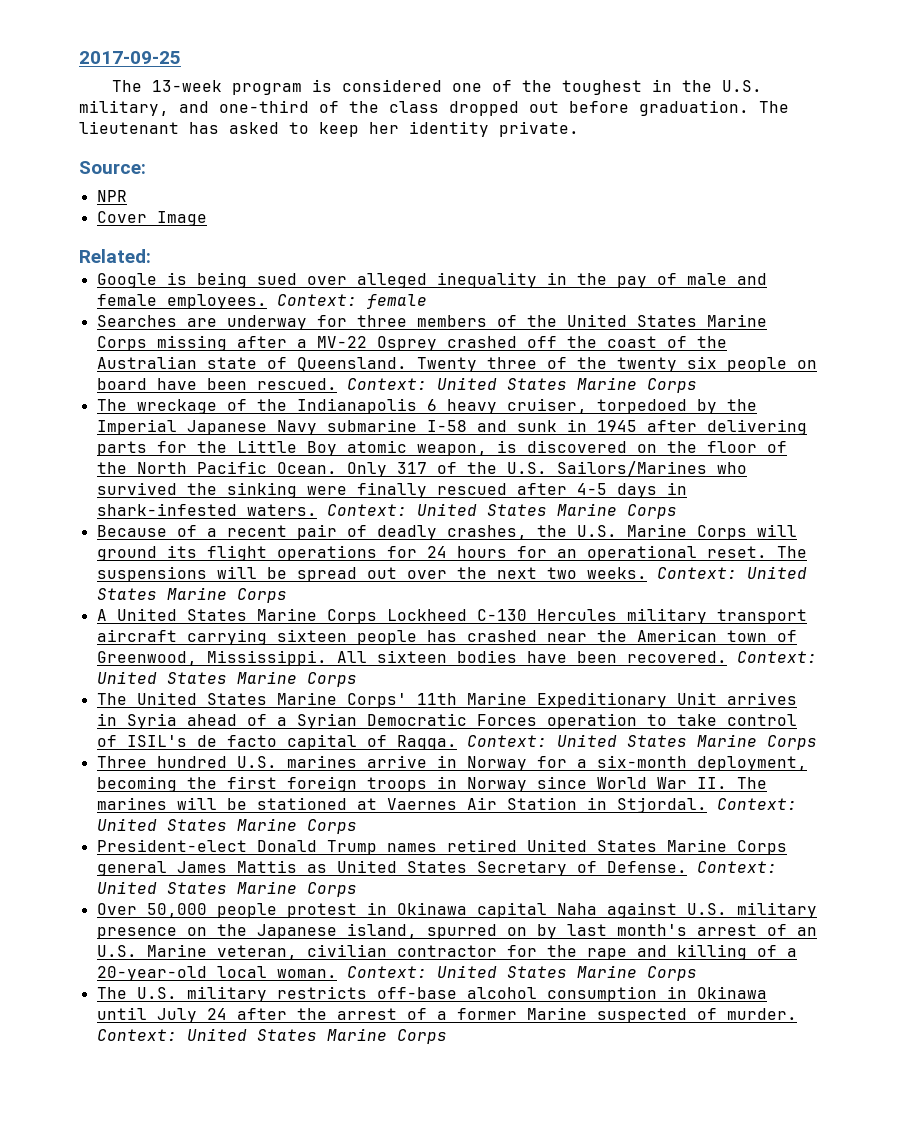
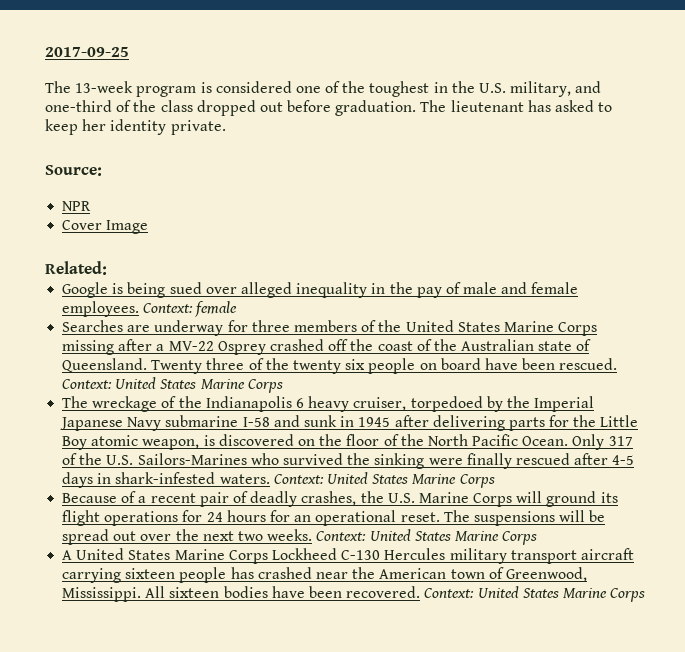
[556,461,707,476] Sailors/Marines -> [137,453,247,465] Sailors-Marines
[96,692,797,708] [96,713,797,729] [96,734,817,750] [96,755,807,771] [96,776,767,792] [96,797,797,813] [96,818,357,834] [96,839,787,855] [96,860,777,876] [96,881,357,897] [96,902,817,918] [96,923,817,939] [96,944,797,960] [96,965,697,981] [96,986,767,1002] [96,1007,797,1023] [96,1028,447,1044] // The United States Marine Corps' 11th Marine Expeditionary Unit arrives in Syria ahead of a Syrian Democratic Forces operation to take control of ISIL's de facto capital of Raqqa. Context: United States Marine Corps // Three hundred U.S. marines arrive in Norway for a six-month deployment, becoming the first foreign troops in Norway since World War II. The marines will be stationed at Vaernes Air Station in Stjordal. Context: United States Marine Corps // President-elect Donald Trump names retired United States Marine Corps general James Mattis as United States Secretary of Defense. Context: United States Marine Corps // Over 50,000 people protest in Okinawa capital Naha against U.S. military presence on the Japanese island, spurred on by last month's arrest of an U.S. Marine veteran, civilian contractor for the rape and killing of a 20-year-old local woman. Context: United States Marine Corps // The U.S. military restricts off-base alcohol consumption in Okinawa until July 24 after the arrest of a former Marine suspected of murder. Context: United States Marine Corps -> (646, 595) none

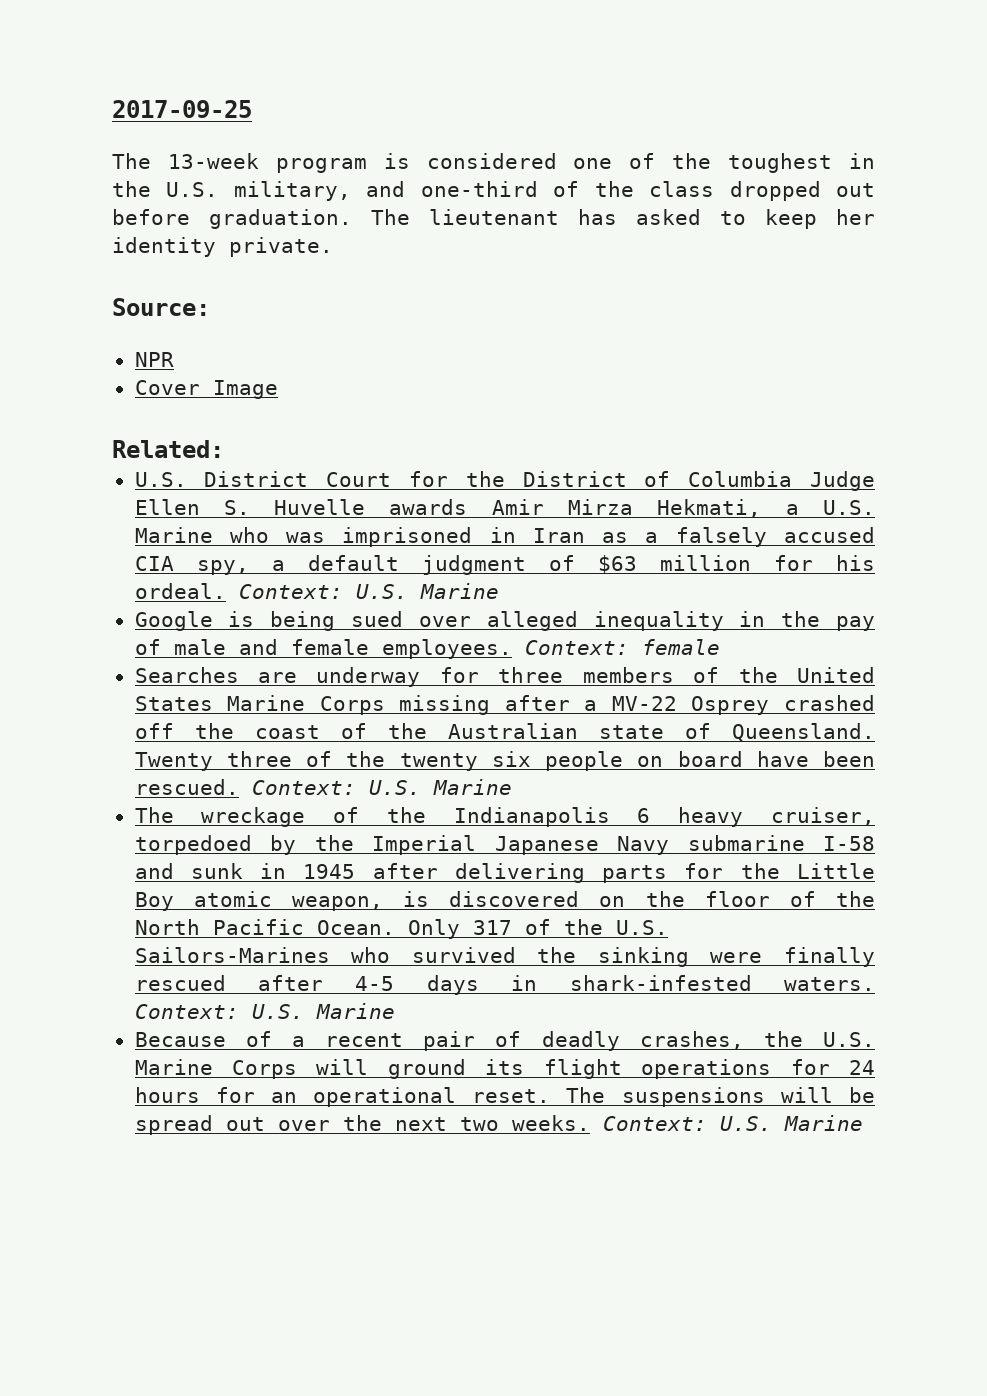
(107, 268) none -> [134,471,875,491] [134,499,875,518] [134,527,876,547] [134,555,875,575] [134,583,499,599] // U.S. District Court for the District of Columbia Judge Ellen S. Huvelle awards Amir Mirza Hekmati, a U.S. Marine who was imprisoned in Iran as a falsely accused CIA spy, a default judgment of $63 million for his ordeal. Context: U.S. Marine
[115,377,283,393] United States Marine Corps -> [368,779,512,795] U.S. Marine
[326,472,495,488] United States Marine Corps -> [251,1003,395,1019] U.S. Marine
[369,529,538,545] [62,548,634,564] [62,567,587,583] [62,586,646,602] United States Marine Corps // A United States Marine Corps Lockheed C-130 Hercules military transport aircraft carrying sixteen people has crashed near the American town of Greenwood, Mississippi. All sixteen bodies have been recovered. Context: United States Marine Corps -> [719,1115,863,1131] U.S. Marine

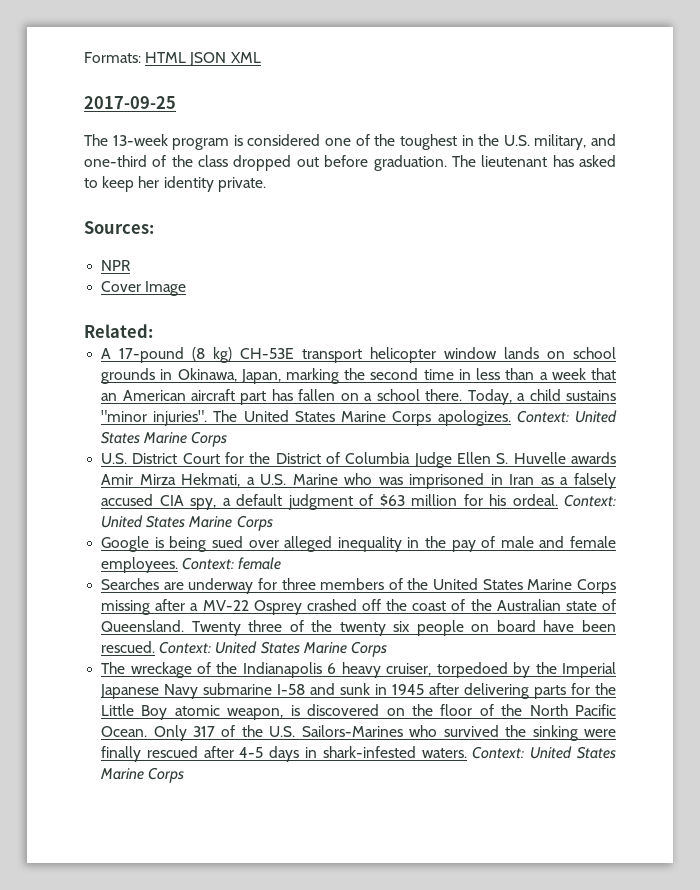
(112, 109) none -> [84,52,261,66] Formats: HTML JSON XML //
[112,298,210,316] Source: -> [84,221,154,234] Sources:
(224, 449) none -> [101,347,616,363] [101,368,616,384] [101,389,617,405] [101,410,618,426] [101,431,228,447] // A 17-pound (8 kg) CH-53E transport helicopter window lands on school grounds in Okinawa, Japan, marking the second time in less than a week that an American aircraft part has fallen on a school there. Today, a child sustains "minor injuries". The United States Marine Corps apologizes. Context: United States Marine Corps
[355,583,499,599] U.S. Marine -> [101,515,273,531] United States Marine Corps
[368,779,512,795] U.S. Marine -> [215,641,387,657] United States Marine Corps
[251,1003,395,1019] [134,1031,876,1051] [134,1059,875,1079] [134,1087,875,1107] [134,1115,863,1135] U.S. Marine // Because of a recent pair of deadly crashes, the U.S. Marine Corps will ground its flight operations for 24 hours for an operational reset. The suspensions will be spread out over the next two weeks. Context: U.S. Marine -> [530,746,617,759] [100,767,185,783] United States Marine Corps

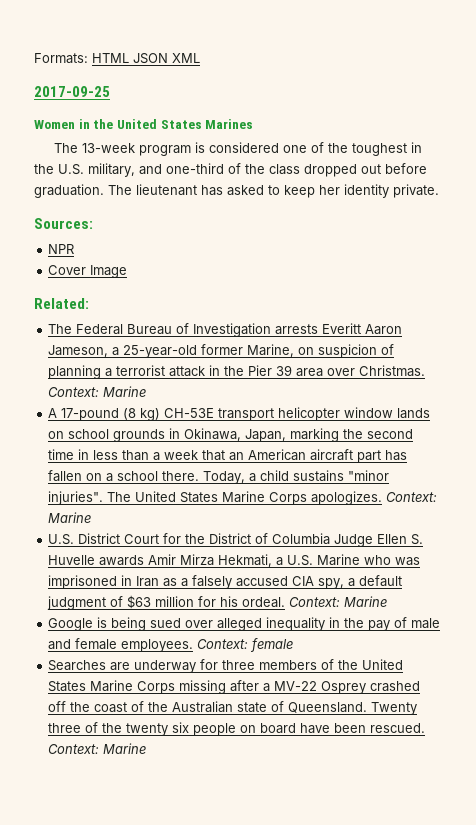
(176, 102) none -> [34,119,254,129] // Women in the United States Marines
(153, 331) none -> [48,323,403,337] [48,344,395,358] [48,365,426,379] [48,386,147,397] // The Federal Bureau of Investigation arrests Everitt Aaron Jameson, a 25-year-old former Marine, on suspicion of planning a terrorist attack in the Pier 39 area over Christmas. Context: Marine
[575,410,618,423] [101,431,228,447] United States Marine Corps -> [48,512,92,523] Marine
[101,515,273,531] United States Marine Corps -> [344,596,388,607] Marine
[215,641,387,657] [101,662,616,678] [100,683,616,699] [101,704,617,720] [101,725,616,741] [101,746,617,762] [100,767,185,783] United States Marine Corps // The wreckage of the Indianapolis 6 heavy cruiser, torpedoed by the Imperial Japanese Navy submarine I-58 and sunk in 1945 after delivering parts for the Little Boy atomic weapon, is discovered on the floor of the North Pacific Ocean. Only 317 of the U.S. Sailors-Marines who survived the sinking were finally rescued after 4-5 days in shark-infested waters. Context: United States Marine Corps -> [103,743,147,754] Marine

